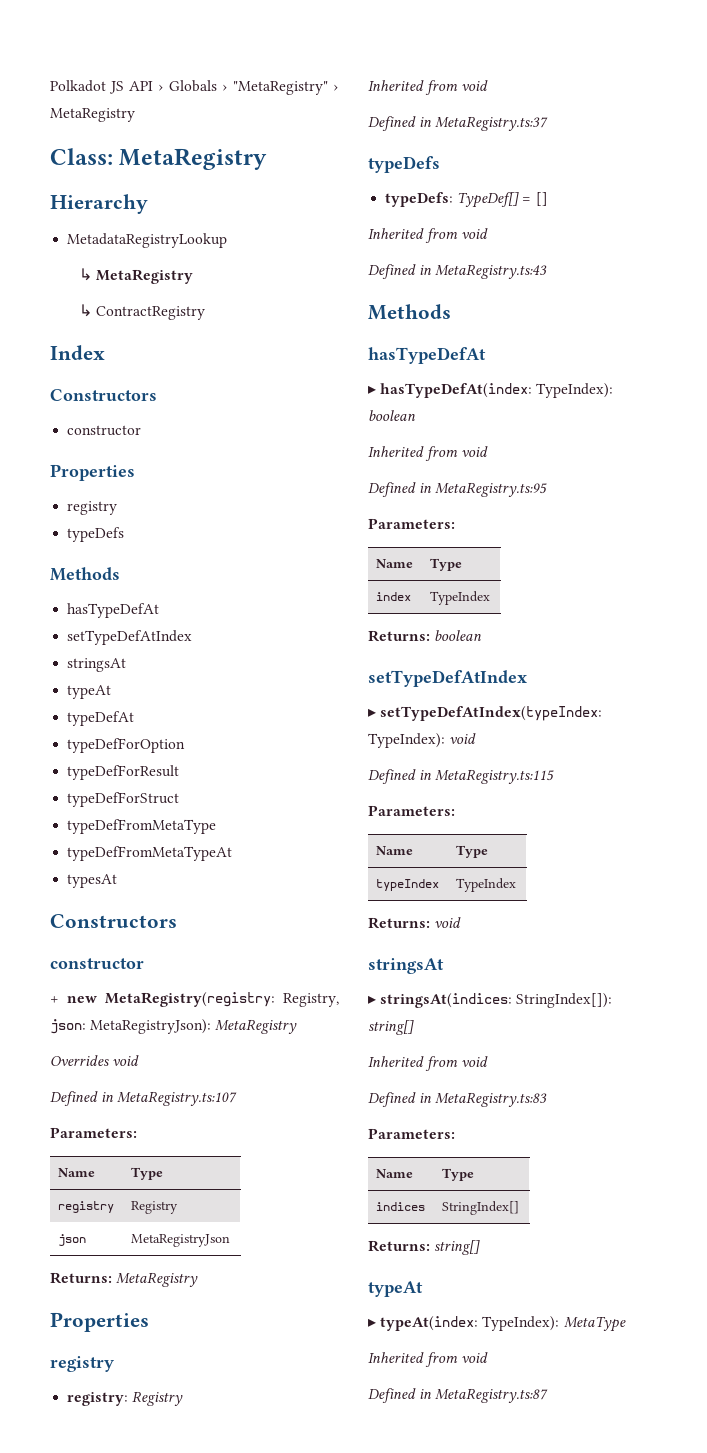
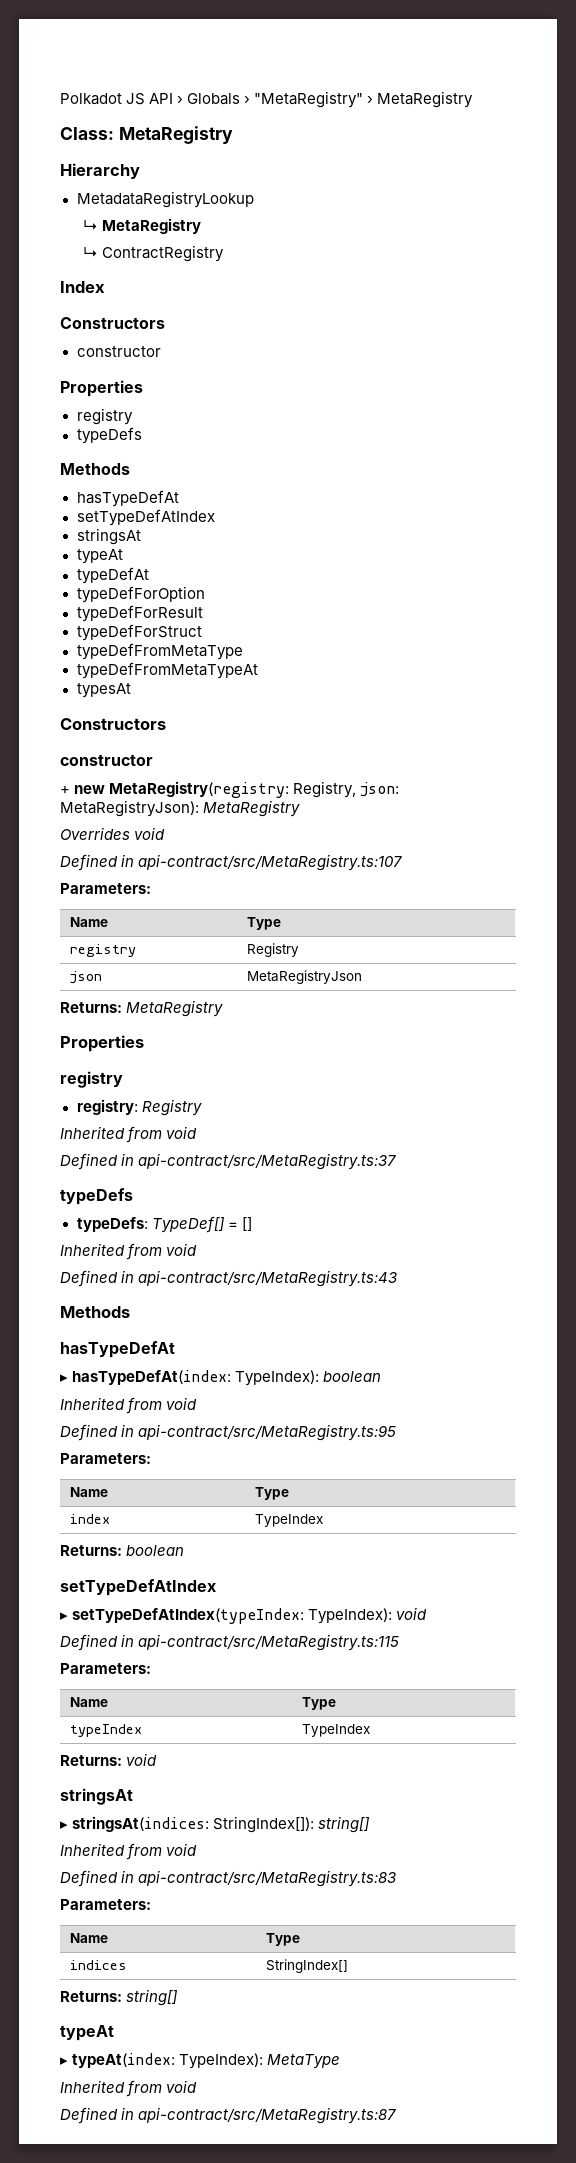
[117,1091,238,1106] MetaRegistry.ts:107 -> [138,854,403,871] api-contract/src/MetaRegistry.ts:107
[435,116,549,131] MetaRegistry.ts:37 -> [138,1153,397,1170] api-contract/src/MetaRegistry.ts:37
[435,264,548,279] MetaRegistry.ts:43 -> [138,1270,398,1287] api-contract/src/MetaRegistry.ts:43
[435,482,548,497] MetaRegistry.ts:95 -> [138,1424,397,1441] api-contract/src/MetaRegistry.ts:95
[435,769,555,784] MetaRegistry.ts:115 -> [138,1634,400,1651] api-contract/src/MetaRegistry.ts:115
[435,1092,548,1107] MetaRegistry.ts:83 -> [138,1870,397,1887] api-contract/src/MetaRegistry.ts:83
[435,1388,549,1403] MetaRegistry.ts:87 -> [138,2107,397,2124] api-contract/src/MetaRegistry.ts:87

